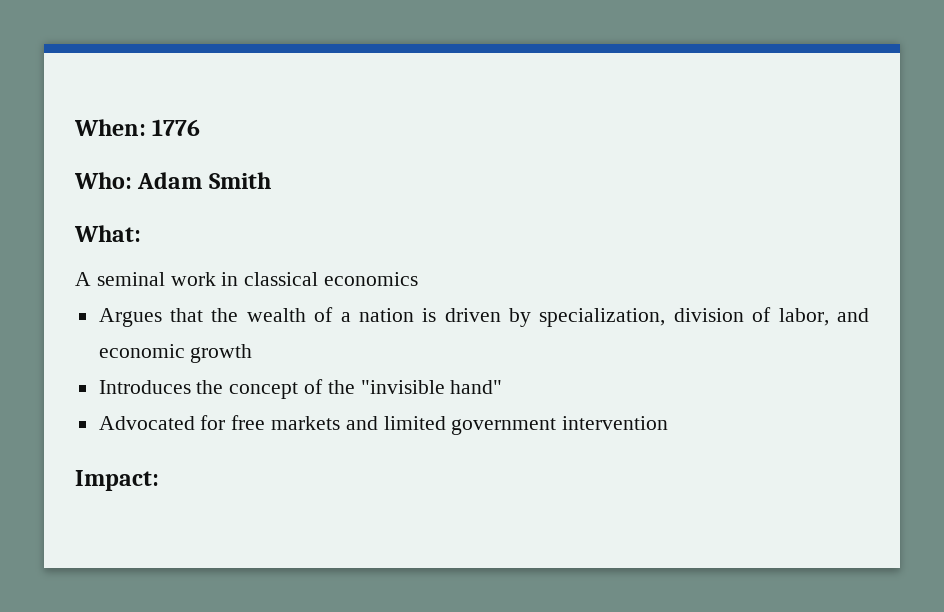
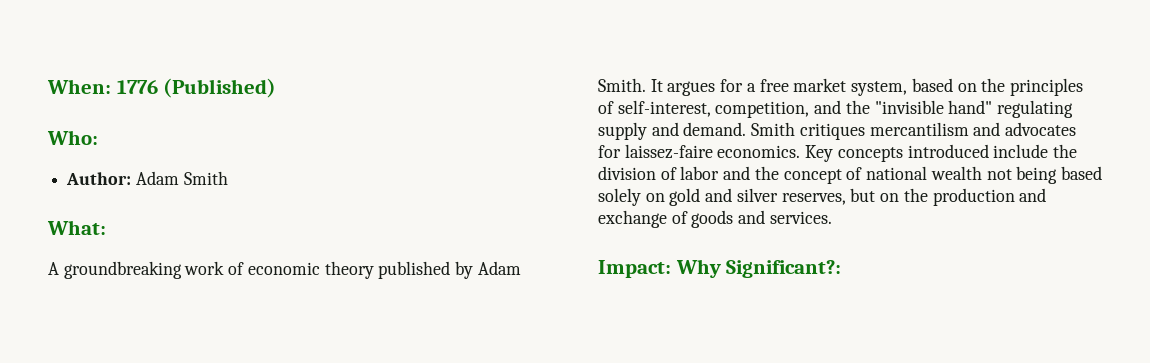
(201, 127) none -> [163,78,277,98] (Published)
(132, 180) none -> [66,172,132,185] // Author:
[96,272,419,286] [98,307,870,327] [98,344,253,363] [98,379,503,399] [98,415,669,435] seminal work in classical economics // Argues that the wealth of a nation is driven by specialization, division of labor, and economic growth // Introduces the concept of the "invisible hand" // Advocated for free markets and limited government intervention -> [63,261,521,279] [598,78,1083,96] [598,100,1074,118] [598,122,1077,140] [598,144,1078,162] [598,166,1102,184] [598,188,1047,206] [598,210,832,228] groundbreaking work of economic theory published by Adam Smith. It argues for a free market system, based on the principles of self-interest, competition, and the "invisible hand" regulating supply and demand. Smith critiques mercantilism and advocates for laissez-faire economics. Key concepts introduced include the division of labor and the concept of national wealth not being based solely on gold and silver reserves, but on the production and exchange of goods and services.
(159, 480) none -> [675,259,842,278] Why Significant?:

